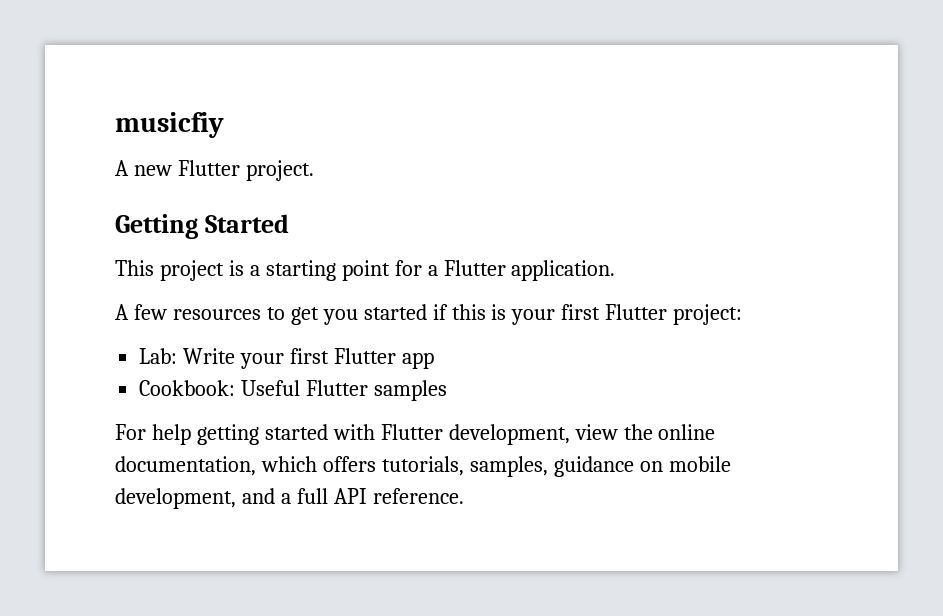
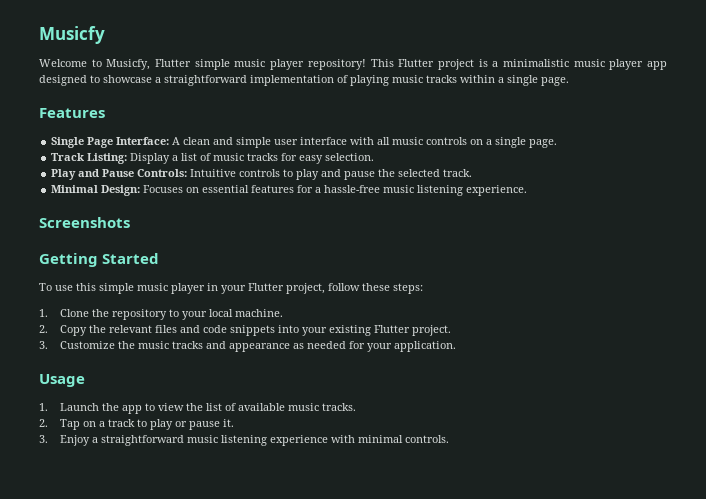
[115,112,224,138] [115,160,314,181] [115,214,289,239] [115,260,616,281] [115,304,743,325] [139,348,434,369] [139,380,448,401] [115,424,716,445] [115,456,731,477] [115,488,464,509] musicfiy // A new Flutter project. // Getting Started // This project is a starting point for a Flutter application. // A few resources to get you started if this is your first Flutter project: // Lab: Write your first Flutter app // Cookbook: Useful Flutter samples // For help getting started with Flutter development, view the online documentation, which offers tutorials, samples, guidance on mobile development, and a full API reference. -> [39,26,105,44] [39,59,667,70] [39,75,569,86] [39,108,105,118] [51,137,558,148] [51,153,375,164] [51,169,473,180] [51,185,528,196] [39,217,130,228] [39,253,160,267] [39,283,423,294] [39,309,283,320] [39,325,451,336] [39,341,456,352] [39,374,85,387] [39,403,356,414] [39,419,234,430] [39,435,449,446] Musicfy // Welcome to Musicfy, Flutter simple music player repository! This Flutter project is a minimalistic music player app designed to showcase a straightforward implementation of playing music tracks within a single page. // Features // Single Page Interface: A clean and simple user interface with all music controls on a single page. // Track Listing: Display a list of music tracks for easy selection. // Play and Pause Controls: Intuitive controls to play and pause the selected track. // Minimal Design: Focuses on essential features for a hassle-free music listening experience. // Screenshots // Getting Started // To use this simple music player in your Flutter project, follow these steps: // 1. Clone the repository to your local machine. // 2. Copy the relevant files and code snippets into your existing Flutter project. // 3. Customize the music tracks and appearance as needed for your application. // Usage // 1. Launch the app to view the list of available music tracks. // 2. Tap on a track to play or pause it. // 3. Enjoy a straightforward music listening experience with minimal controls.

